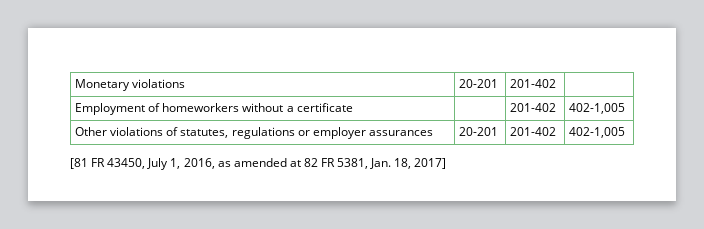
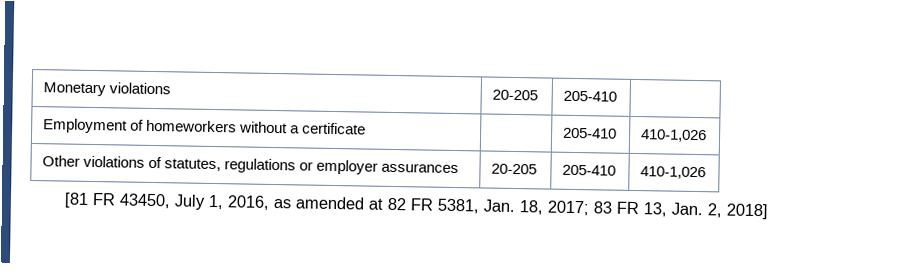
[459,79,499,88] [510,79,557,88] 20-201 | 201-402 -> [492,89,539,101] [563,90,618,102] 20-205 | 205-410
[510,103,557,112] [569,103,626,114] 201-402 | 402-1,005 -> [563,127,618,139] [640,129,708,143] 205-410 | 410-1,026
[459,127,499,136] [510,127,557,136] [569,127,626,138] 20-201 | 201-402 | 402-1,005 -> [491,163,538,175] [562,164,617,176] [640,166,707,180] 20-205 | 205-410 | 410-1,026
[414,158,447,169] 2017] -> [547,200,769,220] 2017; 83 FR 13, Jan. 2, 2018]

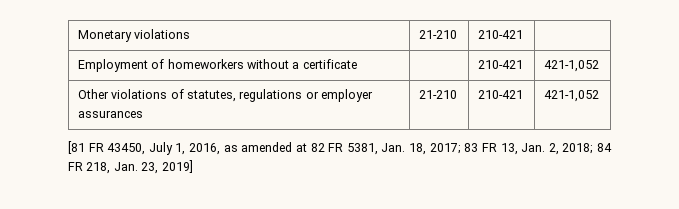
[492,89,539,101] [563,90,618,102] 20-205 | 205-410 -> [418,30,457,39] [477,30,523,39] 21-210 | 210-421
[563,127,618,139] [640,129,708,143] 205-410 | 410-1,026 -> [477,60,523,69] [543,60,599,72] 210-421 | 421-1,052
[491,163,538,175] [562,164,617,176] [640,166,707,180] 20-205 | 205-410 | 410-1,026 -> [418,90,457,99] [477,90,523,99] [543,90,599,102] 21-210 | 210-421 | 421-1,052
[726,203,769,220] 2018] -> [562,143,612,154] [68,160,193,174] 2018; 84 FR 218, Jan. 23, 2019]

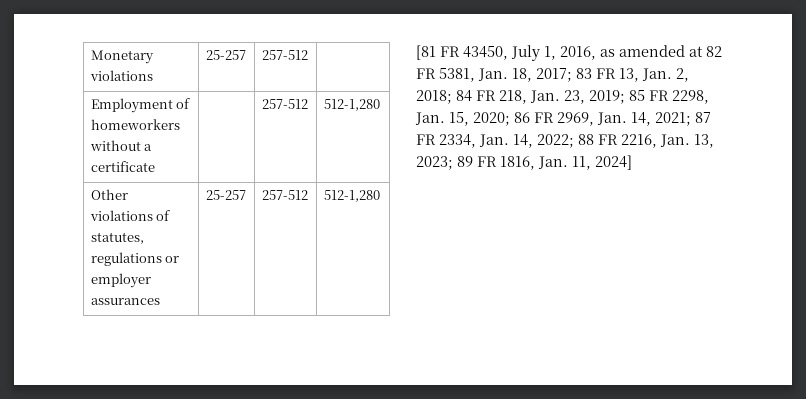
[418,30,457,39] [477,30,523,39] 21-210 | 210-421 -> [205,50,246,60] [261,50,308,60] 25-257 | 257-512
[477,60,523,69] [543,60,599,72] 210-421 | 421-1,052 -> [261,99,308,109] [323,99,380,111] 257-512 | 512-1,280
[418,90,457,99] [477,90,523,99] [543,90,599,102] 21-210 | 210-421 | 421-1,052 -> [205,190,246,200] [261,190,308,200] [323,190,380,202] 25-257 | 257-512 | 512-1,280
[161,160,193,173] 2019] -> [589,90,709,104] [415,112,711,126] [416,134,714,148] [416,155,632,170] 2019; 85 FR 2298, Jan. 15, 2020; 86 FR 2969, Jan. 14, 2021; 87 FR 2334, Jan. 14, 2022; 88 FR 2216, Jan. 13, 2023; 89 FR 1816, Jan. 11, 2024]

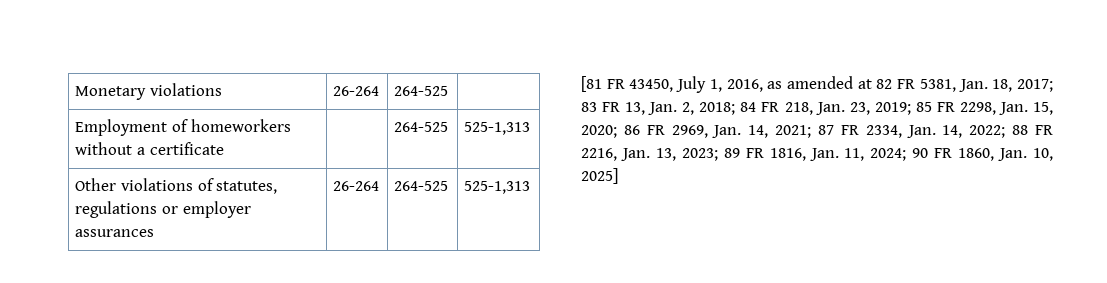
[205,50,246,60] [261,50,308,60] 25-257 | 257-512 -> [333,86,380,96] [394,86,449,96] 26-264 | 264-525
[261,99,308,109] [323,99,380,111] 257-512 | 512-1,280 -> [394,122,449,132] [464,122,531,135] 264-525 | 525-1,313
[205,190,246,200] [261,190,308,200] [323,190,380,202] 25-257 | 257-512 | 512-1,280 -> [333,181,380,191] [394,181,449,191] [464,181,531,194] 26-264 | 264-525 | 525-1,313
[595,155,632,170] 2024] -> [870,148,1053,161] [581,168,618,184] 2024; 90 FR 1860, Jan. 10, 2025]

